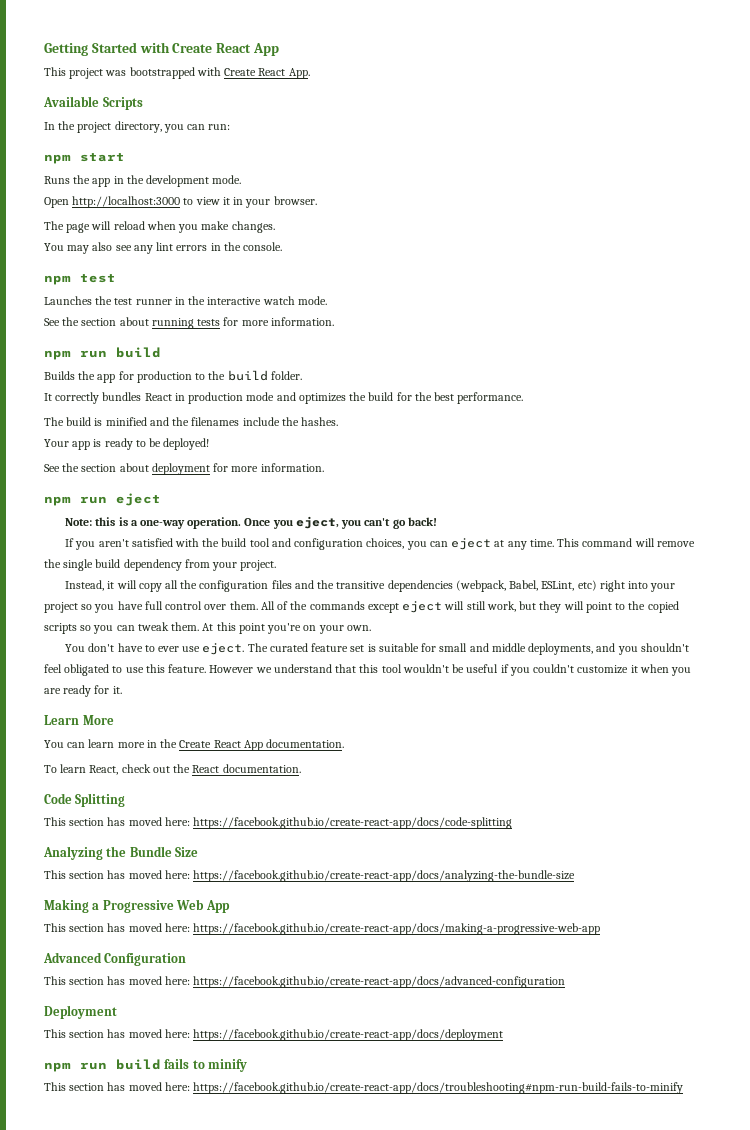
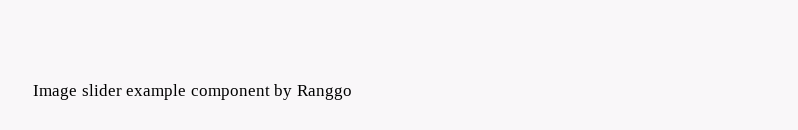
[44,42,279,56] [44,67,310,79] [43,96,143,110] [44,121,231,133] [44,153,125,164] [44,175,242,187] [44,196,317,208] [44,221,275,233] [44,242,283,254] [44,274,116,285] [44,296,327,305] [44,317,334,329] [44,347,161,360] [44,370,302,383] [44,392,524,404] [44,417,339,426] [44,438,210,450] [44,463,324,475] [44,493,161,506] [65,516,437,529] [65,538,695,550] [44,559,277,571] [65,580,676,592] [44,601,679,613] [44,622,371,634] [65,643,689,655] [44,664,692,676] [44,685,122,697] [44,715,114,725] [44,739,345,751] [44,764,301,775] [44,793,126,807] [44,817,513,829] [43,846,199,860] [44,870,576,882] [44,899,230,913] [44,923,601,935] [43,952,187,966] [44,976,566,988] [44,1005,117,1019] [44,1029,504,1041] [44,1058,248,1072] [44,1082,684,1094] Getting Started with Create React App // This project was bootstrapped with Create React App. // Available Scripts // In the project directory, you can run: // npm start // Runs the app in the development mode. // Open http://localhost:3000 to view it in your browser. // The page will reload when you make changes. // You may also see any lint errors in the console. // npm test // Launches the test runner in the interactive watch mode. // See the section about running tests for more information. // npm run build // Builds the app for production to the build folder. // It correctly bundles React in production mode and optimizes the build for the best performance. // The build is minified and the filenames include the hashes. // Your app is ready to be deployed! // See the section about deployment for more information. // npm run eject // Note: this is a one-way operation. Once you eject, you can't go back! // If you aren't satisfied with the build tool and configuration choices, you can eject at any time. This command will remove the single build dependency from your project. // Instead, it will copy all the configuration files and the transitive dependencies (webpack, Babel, ESLint, etc) right into your project so you have full control over them. All of the commands except eject will still work, but they will point to the copied scripts so you can tweak them. At this point you're on your own. // You don't have to ever use eject. The curated feature set is suitable for small and middle deployments, and you shouldn't feel obligated to use this feature. However we understand that this tool wouldn't be useful if you couldn't customize it when you are ready for it. // Learn More // You can learn more in the Create React App documentation. // To learn React, check out the React documentation. // Code Splitting // This section has moved here: https://facebook.github.io/create-react-app/docs/code-splitting // Analyzing the Bundle Size // This section has moved here: https://facebook.github.io/create-react-app/docs/analyzing-the-bundle-size // Making a Progressive Web App // This section has moved here: https://facebook.github.io/create-react-app/docs/making-a-progressive-web-app // Advanced Configuration // This section has moved here: https://facebook.github.io/create-react-app/docs/advanced-configuration // Deployment // This section has moved here: https://facebook.github.io/create-react-app/docs/deployment // npm run build fails to minify // This section has moved here: https://facebook.github.io/create-react-app/docs/troubleshooting#npm-run-build-fails-to-minify -> [33,84,352,100] Image slider example component by Ranggo

